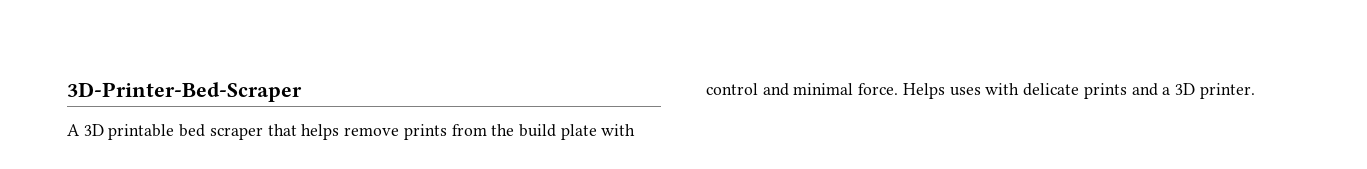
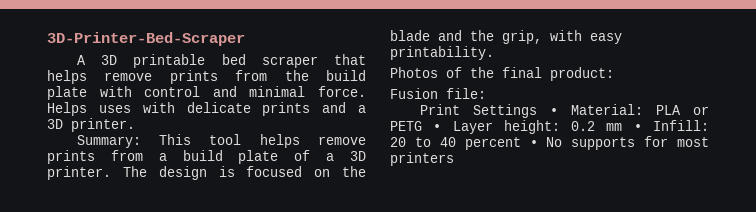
(1255, 91) none -> [76,134,366,148] [47,150,366,164] [47,166,366,180] [390,30,622,44] [390,46,494,60] [390,67,614,81] [390,88,486,99] [419,104,709,118] [390,120,709,134] [390,136,709,150] [390,152,454,166] // Summary: This tool helps remove prints from a build plate of a 3D printer. The design is focused on the blade and the grip, with easy printability. // Photos of the final product: // Fusion file: // Print Settings • Material: PLA or PETG • Layer height: 0.2 mm • Infill: 20 to 40 percent • No supports for most printers

